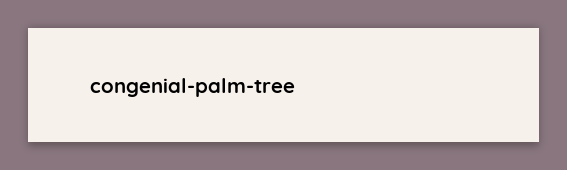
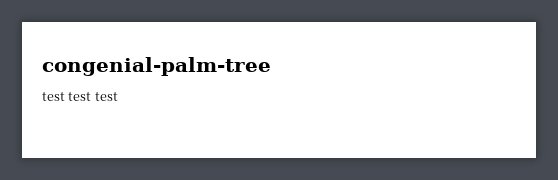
(295, 87) none -> [42,92,118,101] // test test test

